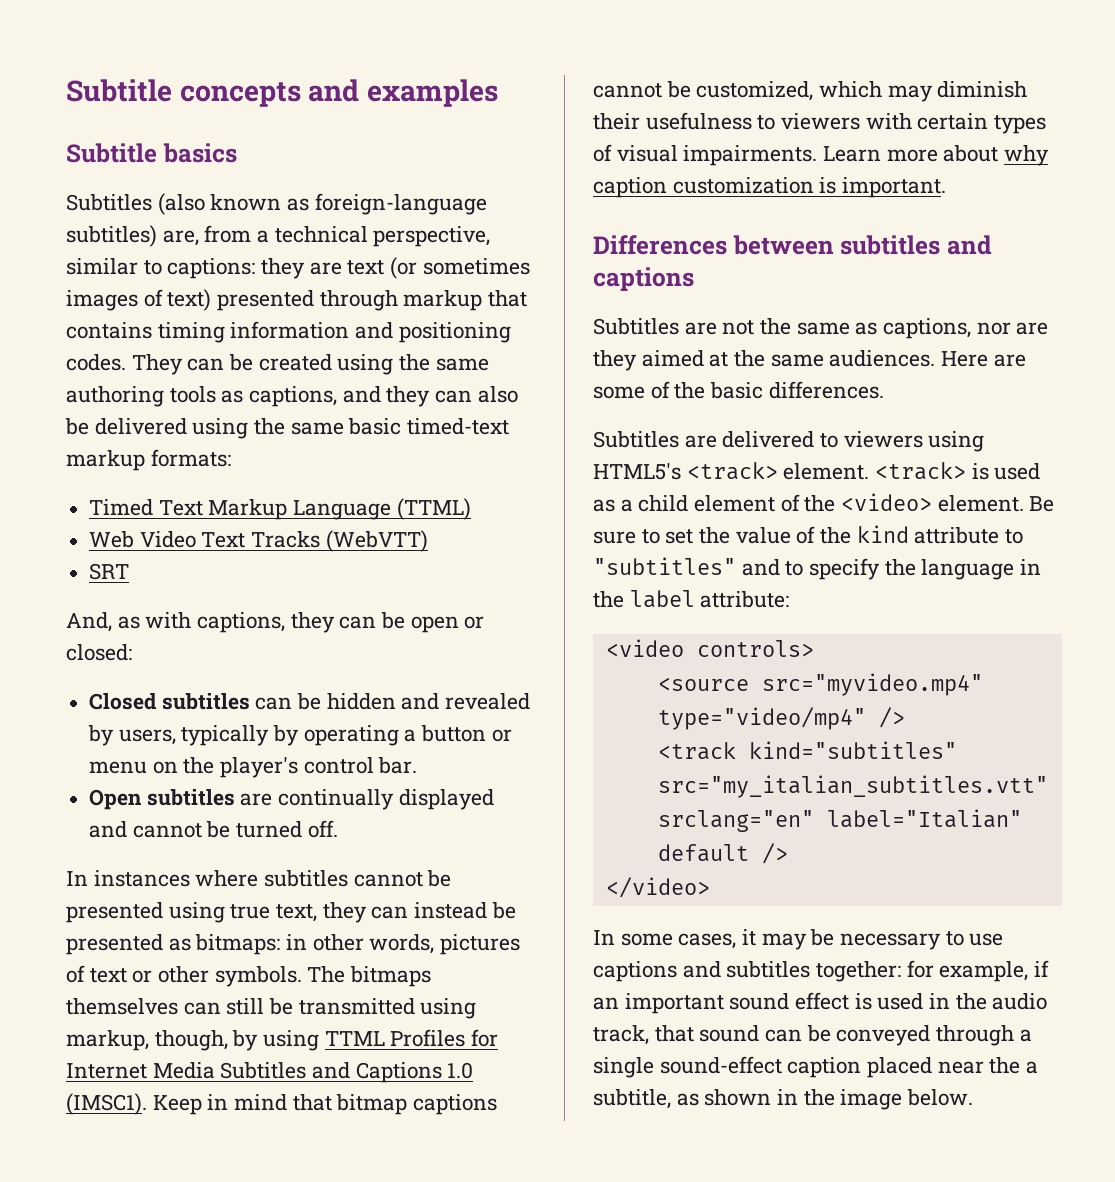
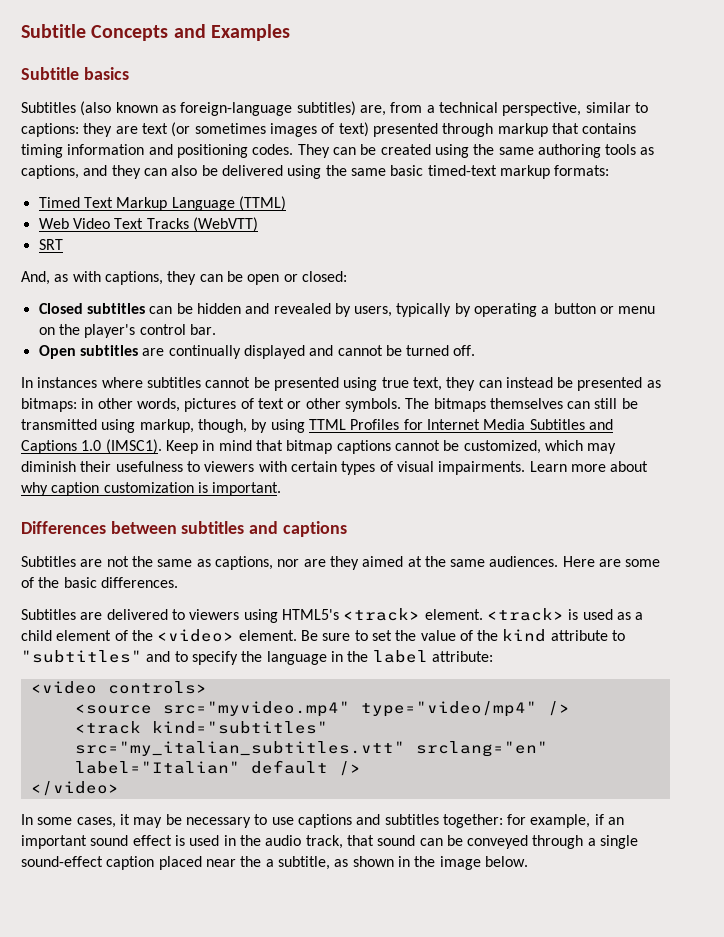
[66,79,499,107] Subtitle concepts and examples -> [21,24,290,41] Subtitle Concepts and Examples

